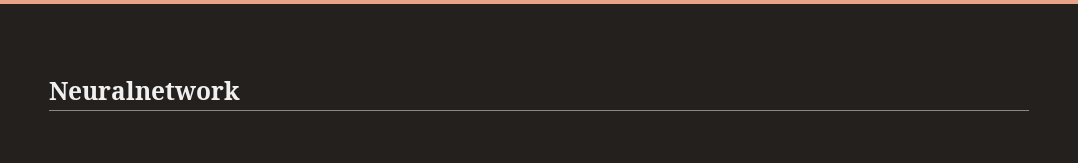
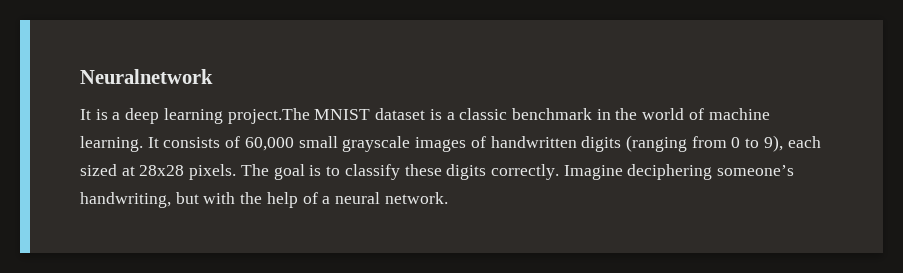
(240, 90) none -> [80,108,770,124] [80,135,821,152] [80,164,795,180] [80,192,448,208] // It is a deep learning project.The MNIST dataset is a classic benchmark in the world of machine learning. It consists of 60,000 small grayscale images of handwritten digits (ranging from 0 to 9), each sized at 28x28 pixels. The goal is to classify these digits correctly. Imagine deciphering someone’s handwriting, but with the help of a neural network.

